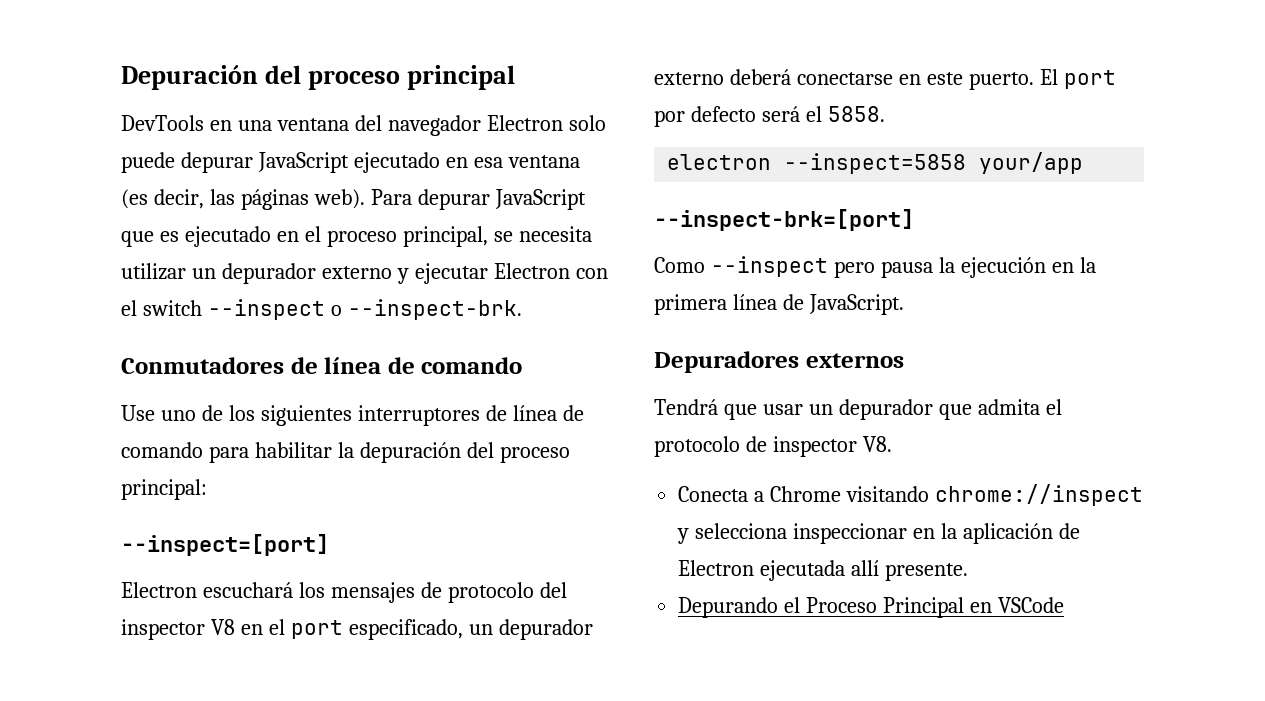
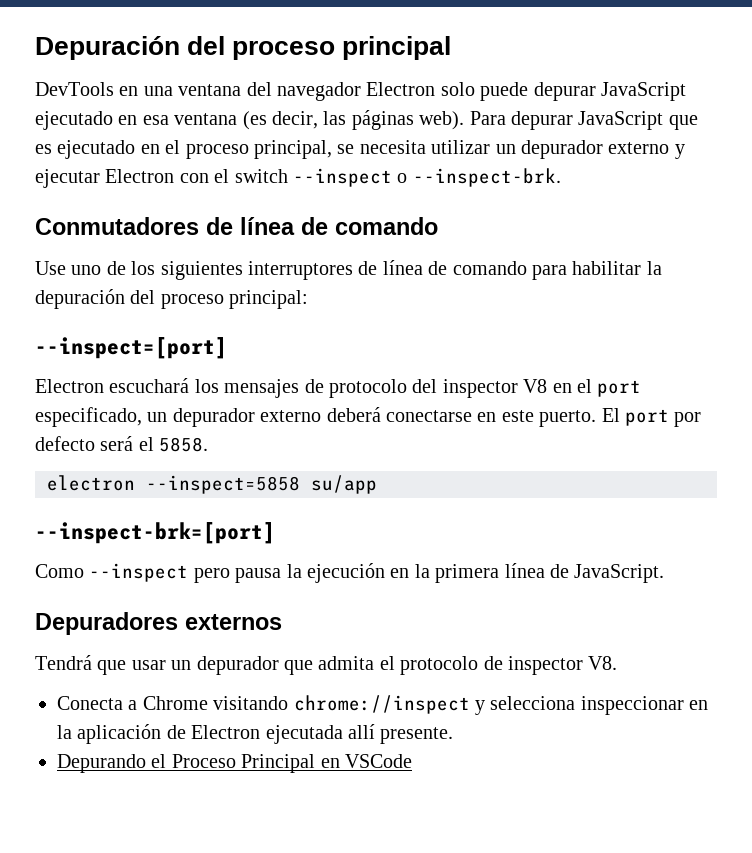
[979,152,1084,174] your/app -> [311,475,377,494] su/app

